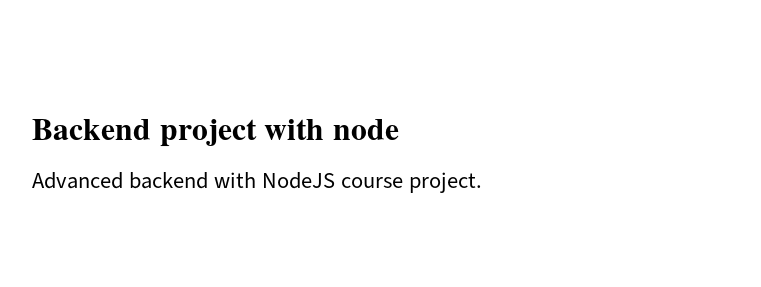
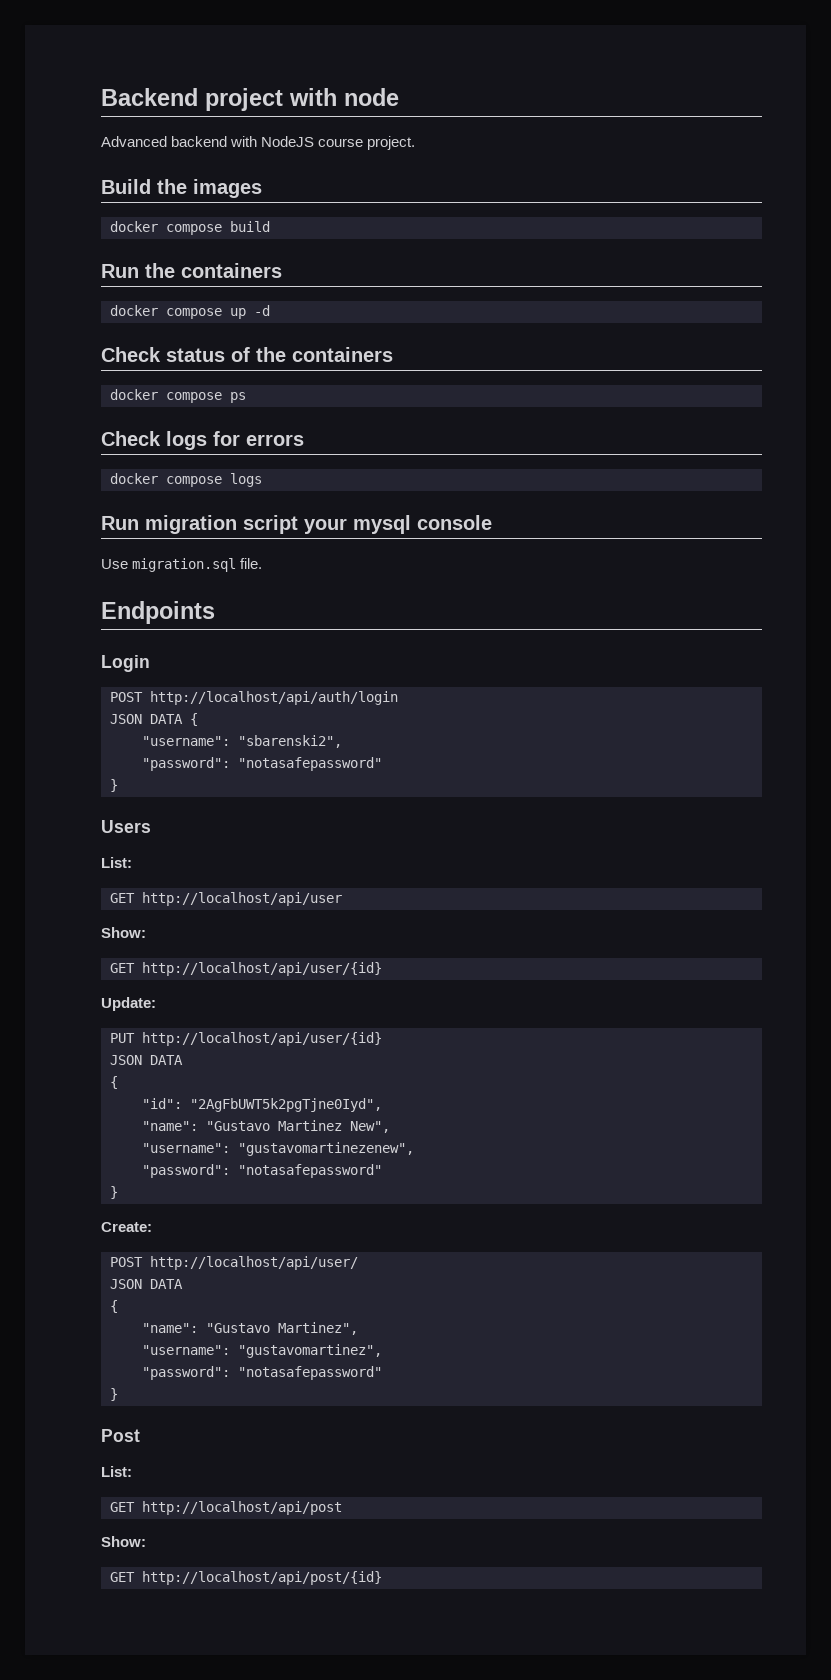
(483, 182) none -> [101,179,262,198] [110,221,270,235] [101,263,282,278] [110,305,270,319] [101,347,393,362] [110,389,246,403] [101,431,304,450] [110,473,262,487] [101,515,492,534] [101,558,263,572] [101,601,215,624] [101,655,150,672] [110,691,398,705] [110,713,198,726] [142,735,342,748] [142,757,382,771] [110,779,118,792] [101,820,151,833] [101,857,132,868] [110,892,342,906] [101,927,146,938] [110,962,382,976] [101,997,156,1011] [110,1032,382,1046] [110,1055,183,1065] [110,1076,118,1089] [142,1098,382,1112] [142,1120,390,1133] [142,1142,414,1156] [142,1164,382,1178] [110,1186,118,1199] [101,1222,152,1232] [110,1256,358,1270] [110,1279,183,1289] [110,1300,118,1313] [142,1322,358,1335] [142,1344,382,1358] [142,1366,382,1380] [110,1388,118,1401] [101,1429,140,1442] [101,1466,132,1477] [110,1501,342,1515] [101,1536,146,1547] [110,1571,382,1585] // Build the images // docker compose build // Run the containers // docker compose up -d // Check status of the containers // docker compose ps // Check logs for errors // docker compose logs // Run migration script your mysql console // Use migration.sql file. // Endpoints // Login // POST http://localhost/api/auth/login // JSON DATA { // "username": "sbarenski2", // "password": "notasafepassword" // } // Users // List: // GET http://localhost/api/user // Show: // GET http://localhost/api/user/{id} // Update: // PUT http://localhost/api/user/{id} // JSON DATA // { // "id": "2AgFbUWT5k2pgTjne0Iyd", // "name": "Gustavo Martinez New", // "username": "gustavomartinezenew", // "password": "notasafepassword" // } // Create: // POST http://localhost/api/user/ // JSON DATA // { // "name": "Gustavo Martinez", // "username": "gustavomartinez", // "password": "notasafepassword" // } // Post // List: // GET http://localhost/api/post // Show: // GET http://localhost/api/post/{id}

